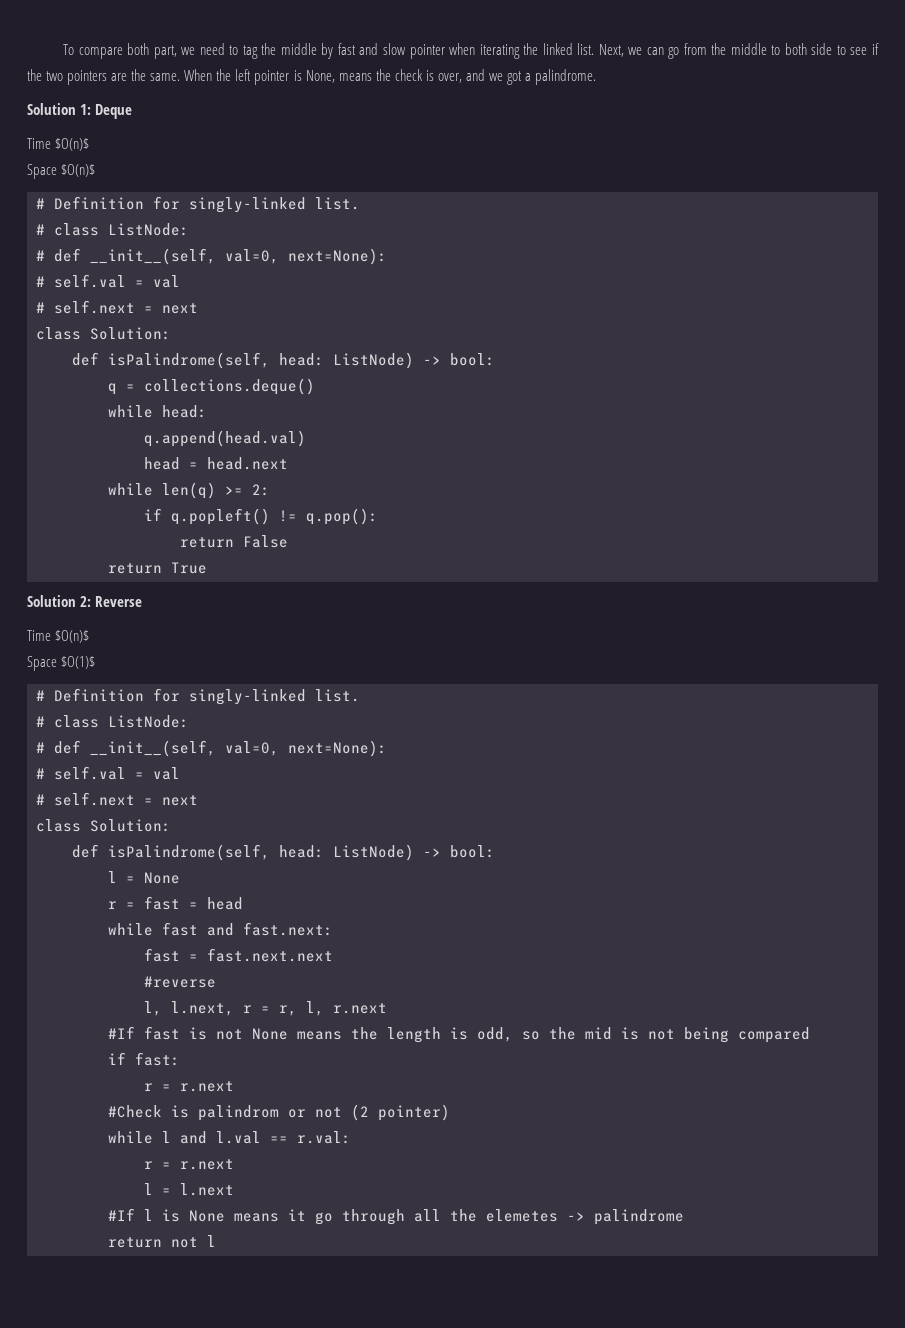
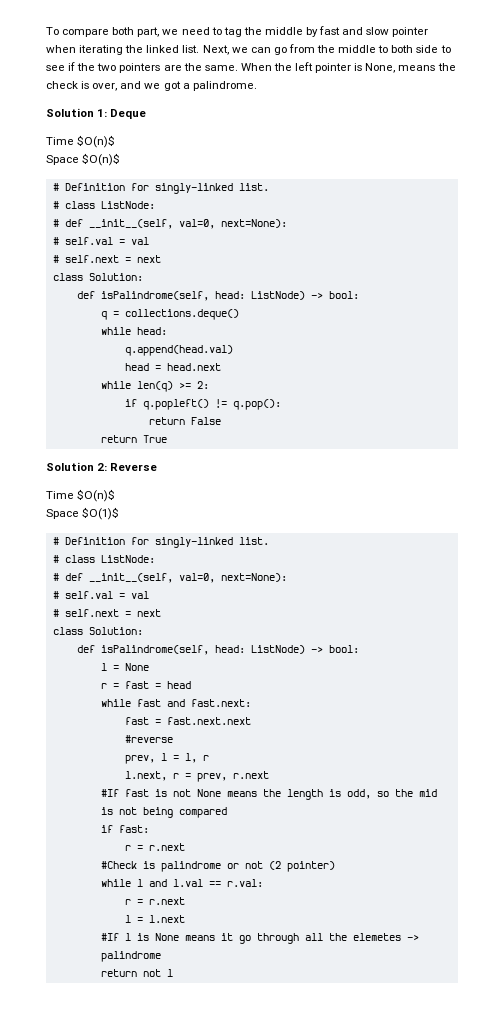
[144,1001,162,1016] l, -> [124,753,209,764] prev, l = l, r //
[279,1001,324,1016] r, l, -> [196,773,227,782] prev,
[198,1105,279,1121] palindrom -> [160,861,221,872] palindrome

